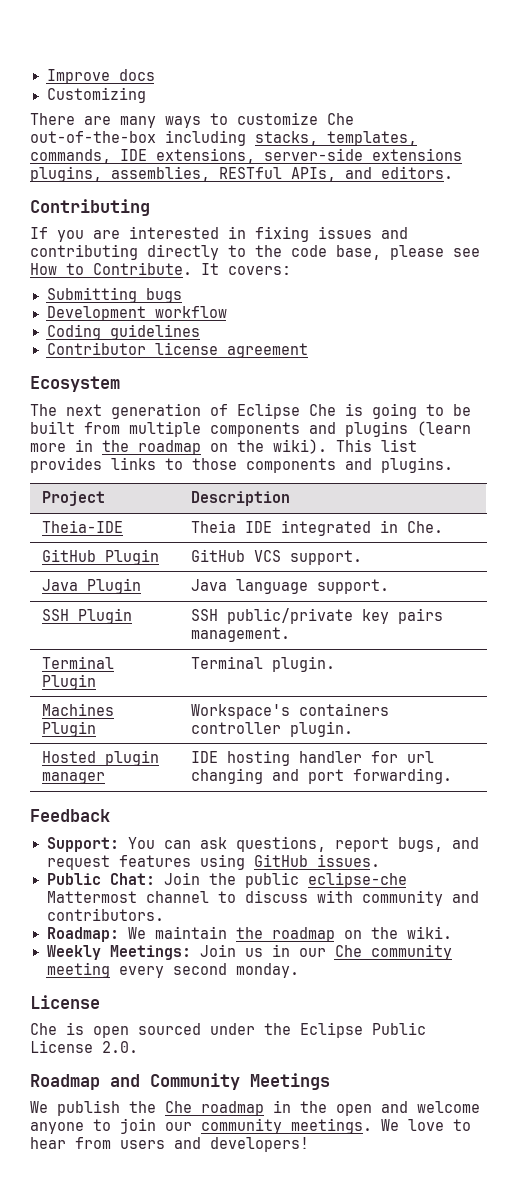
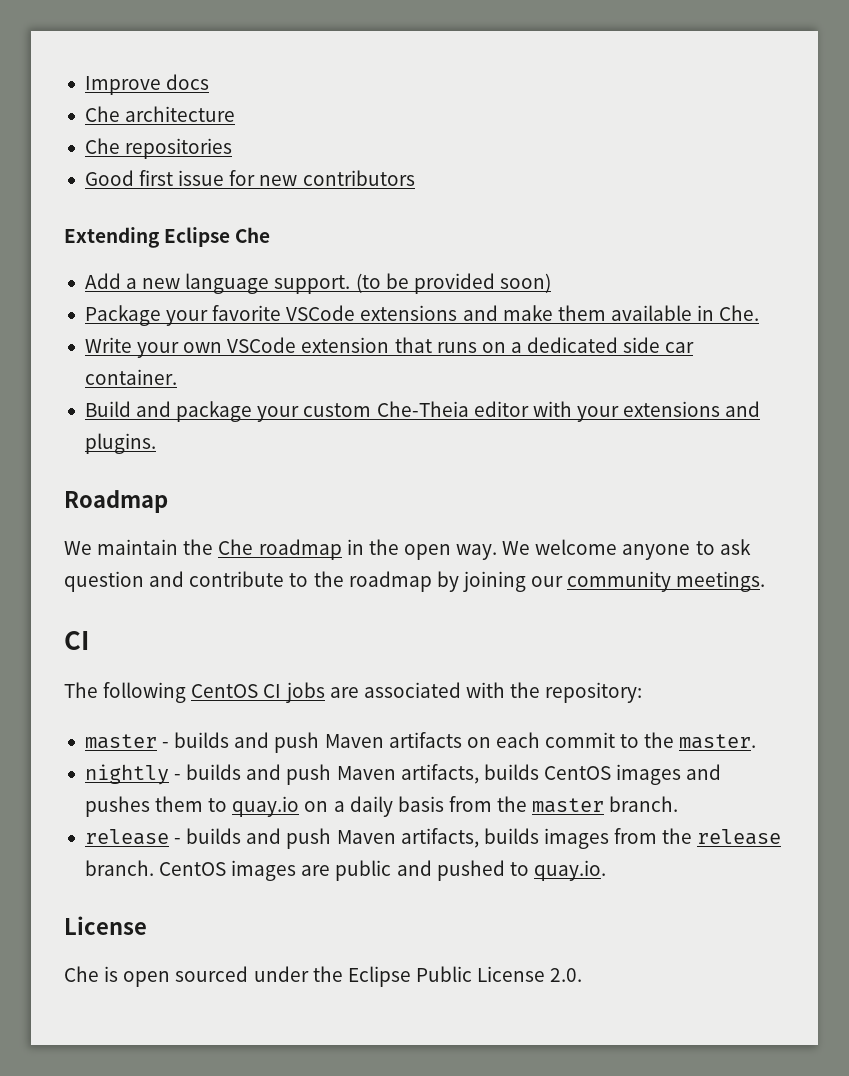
[46,87,146,103] [30,112,354,128] [30,130,417,146] [30,148,462,164] [30,166,453,182] [30,199,150,216] [30,226,408,242] [30,244,480,260] [30,262,291,275] [46,287,182,303] [46,306,227,321] [46,324,200,340] [46,342,308,358] [30,376,120,392] [30,403,471,419] [30,421,471,437] [30,439,417,455] [30,457,453,473] [41,491,105,506] [190,491,290,506] [41,520,123,533] [190,520,443,536] [41,549,159,565] [190,549,362,565] [41,578,141,594] [190,579,389,594] [41,608,132,624] [190,608,443,624] [190,627,290,642] [41,656,114,669] [41,674,96,690] [190,656,335,672] [41,703,114,716] [41,721,96,737] [190,703,389,719] [190,721,353,737] [41,750,159,766] [41,772,105,784] [190,750,434,766] [190,768,452,784] [30,809,110,822] [46,836,479,852] [46,854,380,870] [46,872,407,888] [46,890,479,906] [46,908,164,921] [46,926,452,942] [46,944,452,960] [46,962,299,978] Customizing // There are many ways to customize Che out-of-the-box including stacks, templates, commands, IDE extensions, server-side extensions plugins, assemblies, RESTful APIs, and editors. // Contributing // If you are interested in fixing issues and contributing directly to the code base, please see How to Contribute. It covers: // Submitting bugs // Development workflow // Coding guidelines // Contributor license agreement // Ecosystem // The next generation of Eclipse Che is going to be built from multiple components and plugins (learn more in the roadmap on the wiki). This list provides links to those components and plugins. // Project | Description // Theia-IDE | Theia IDE integrated in Che. // GitHub Plugin | GitHub VCS support. // Java Plugin | Java language support. // SSH Plugin | SSH public/private key pairs management. // Terminal Plugin | Terminal plugin. // Machines Plugin | Workspace's containers controller plugin. // Hosted plugin manager | IDE hosting handler for url changing and port forwarding. // Feedback // Support: You can ask questions, report bugs, and request features using GitHub issues. // Public Chat: Join the public eclipse-che Mattermost channel to discuss with community and contributors. // Roadmap: We maintain the roadmap on the wiki. // Weekly Meetings: Join us in our Che community meeting every second monday. -> [84,106,236,122] [84,138,233,159] [84,170,415,186] [64,227,271,248] [84,273,551,294] [84,305,760,326] [84,337,695,358] [84,369,177,385] [84,401,761,422] [84,433,156,454] [64,490,168,513] [64,539,751,560] [64,571,766,592] [64,631,89,650] [64,682,643,703] [84,732,757,753] [84,764,722,785] [84,796,679,817] [84,828,782,849] [84,860,606,881] Che architecture // Che repositories // Good first issue for new contributors // Extending Eclipse Che // Add a new language support. (to be provided soon) // Package your favorite VSCode extensions and make them available in Che. // Write your own VSCode extension that runs on a dedicated side car container. // Build and package your custom Che-Theia editor with your extensions and plugins. // Roadmap // We maintain the Che roadmap in the open way. We welcome anyone to ask question and contribute to the roadmap by joining our community meetings. // CI // The following CentOS CI jobs are associated with the repository: // master - builds and push Maven artifacts on each commit to the master. // nightly - builds and push Maven artifacts, builds CentOS images and pushes them to quay.io on a daily basis from the master branch. // release - builds and push Maven artifacts, builds images from the release branch. CentOS images are public and pushed to quay.io.
[30,1073,330,1090] [30,1100,480,1116] [30,1118,471,1134] [30,1137,309,1152] // Roadmap and Community Meetings // We publish the Che roadmap in the open and welcome anyone to join our community meetings. We love to hear from users and developers! -> (583, 975) none

